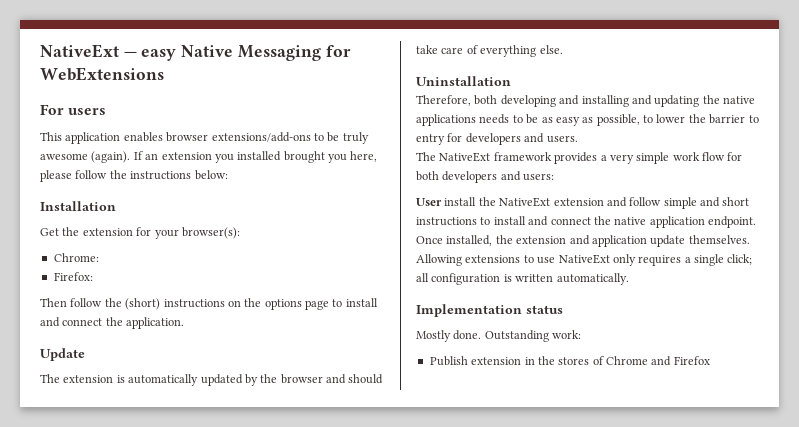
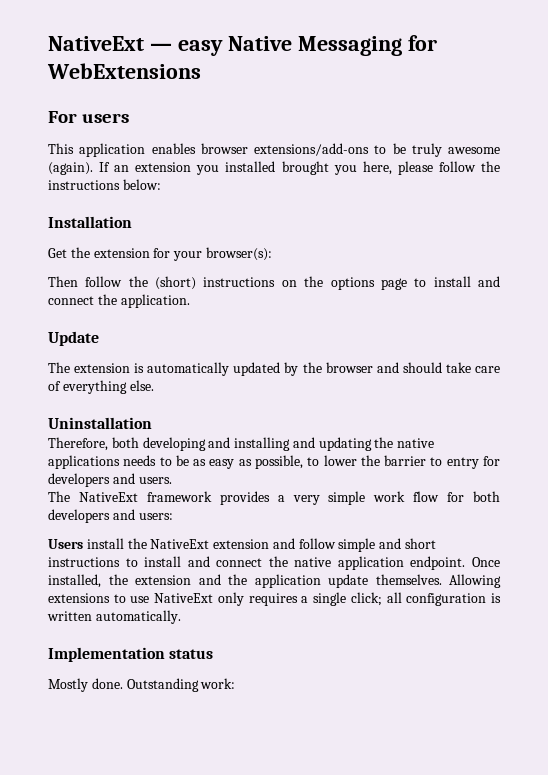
[53,253,99,262] [53,272,93,281] // Chrome: // Firefox: -> (272, 254) none
[416,198,442,206] User -> [48,539,83,549] Users
(590, 240) none -> [228,574,247,585] the
[429,356,710,366] // Publish extension in the stores of Chrome and Firefox -> (236, 683) none

